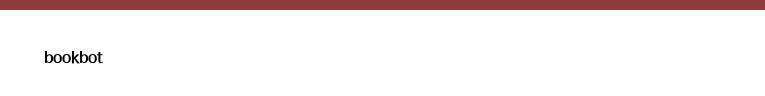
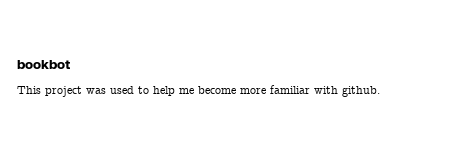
(103, 57) none -> [17,85,380,97] // This project was used to help me become more familiar with github.

